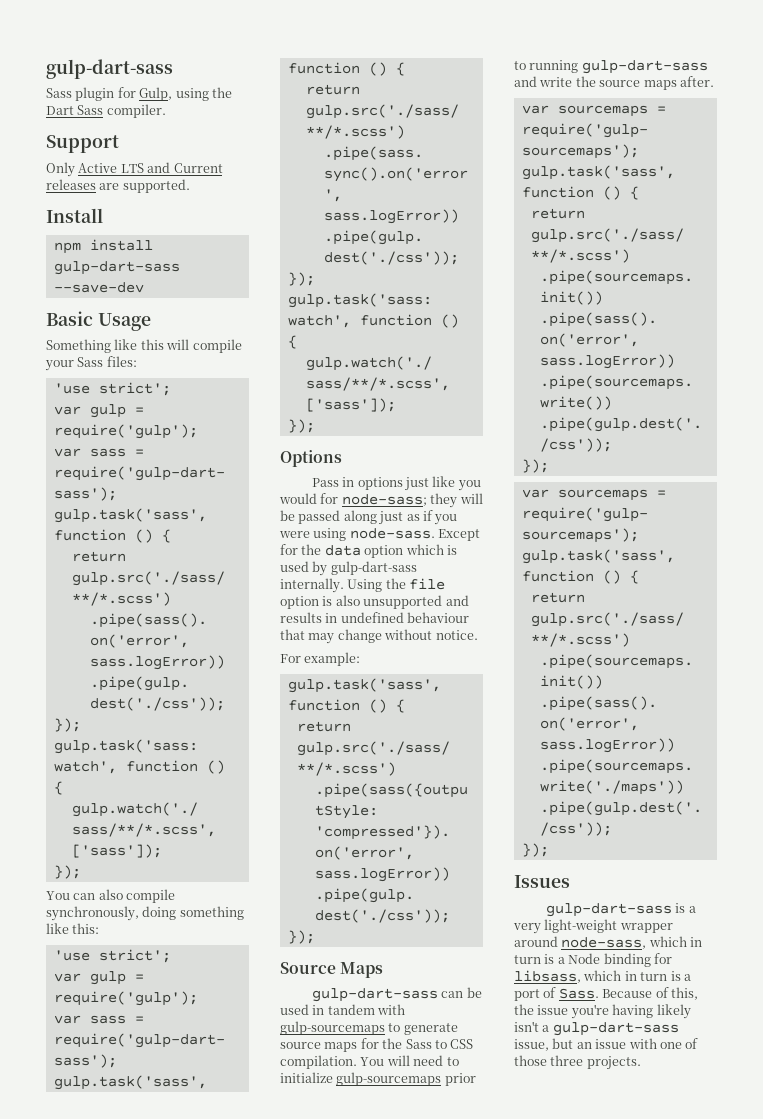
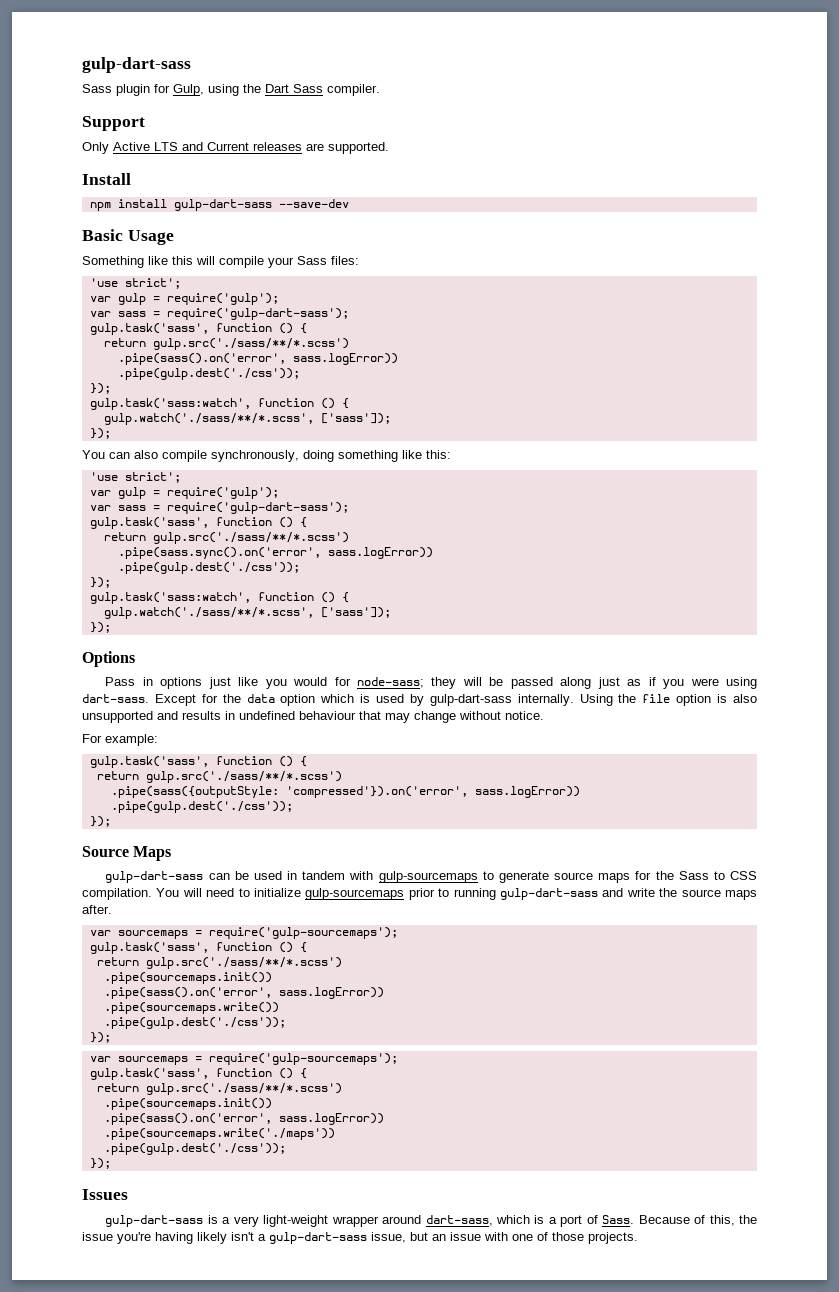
[349,528,435,539] node-sass. -> [82,694,149,703] dart-sass.
[561,936,703,949] [514,953,672,967] [514,970,668,983] node-sass, which in turn is a Node binding for libsass, which in turn -> [425,1215,530,1226] dart-sass, which
[550,1055,584,1066] three -> (584, 1236) none

